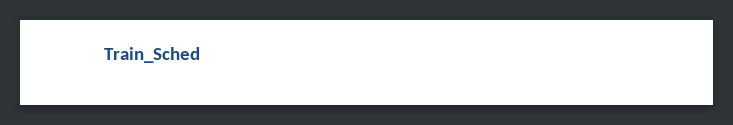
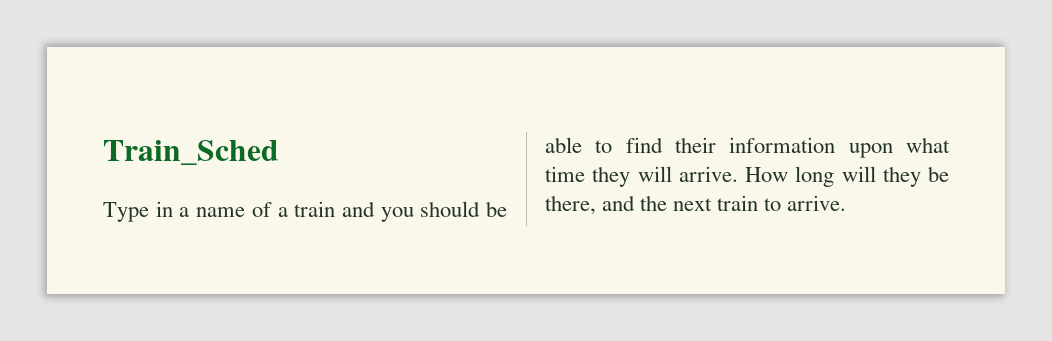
(200, 55) none -> [103,201,507,222] [545,137,950,158] [545,166,949,187] [545,195,847,215] // Type in a name of a train and you should be able to find their information upon what time they will arrive. How long will they be there, and the next train to arrive.

